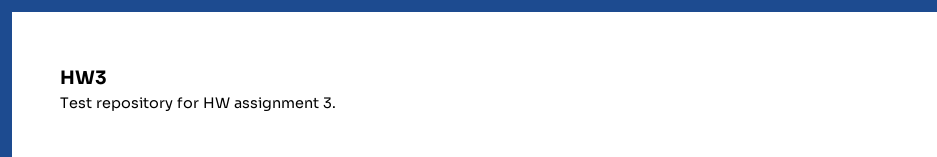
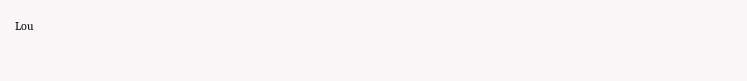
[60,70,107,85] [60,97,336,112] HW3 // Test repository for HW assignment 3. -> [15,22,34,30] Lou

